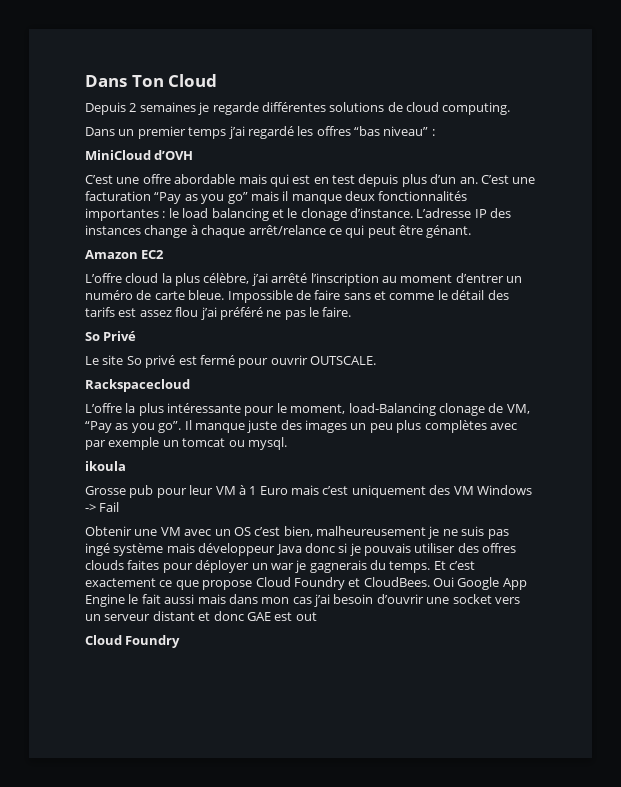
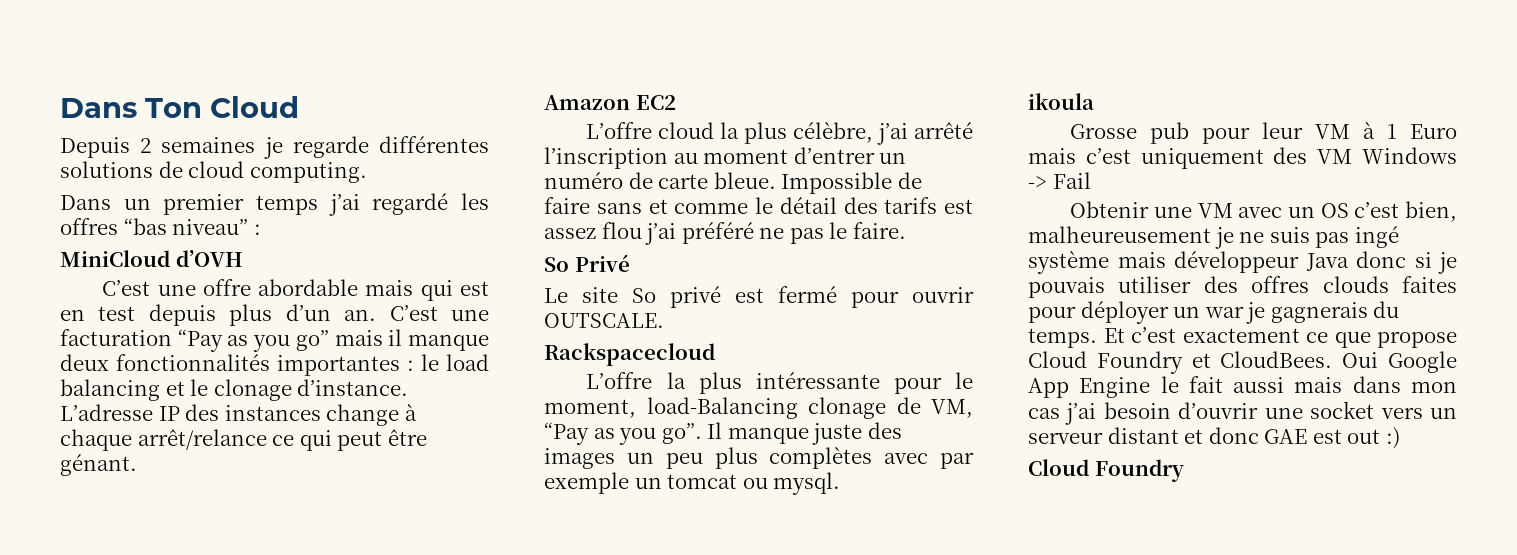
(317, 616) none -> [1385,427,1400,449] :)

